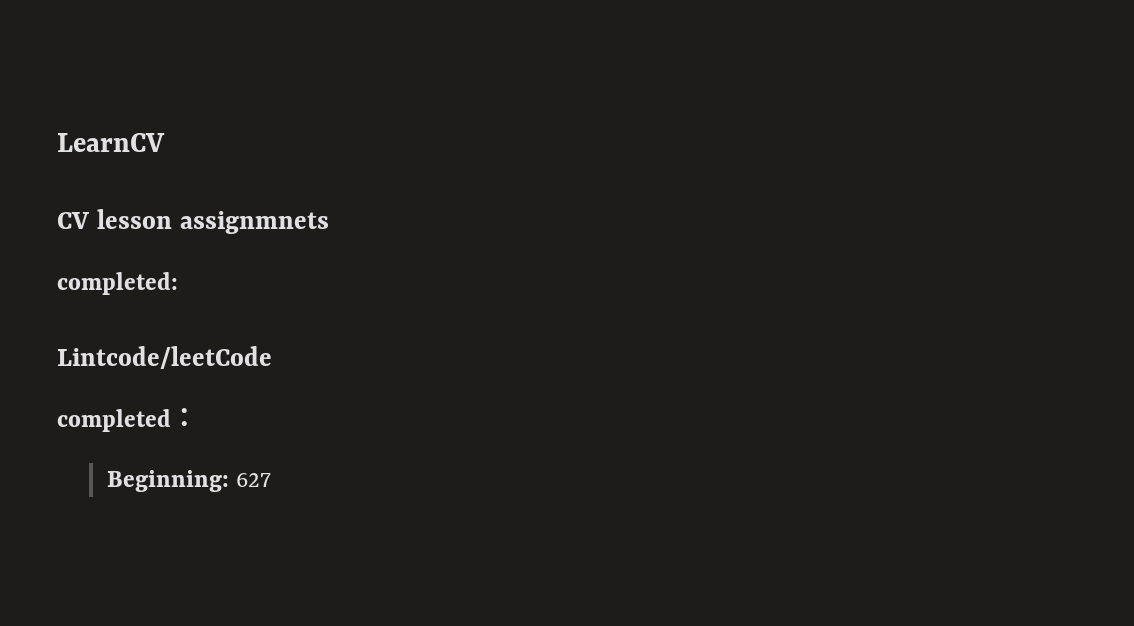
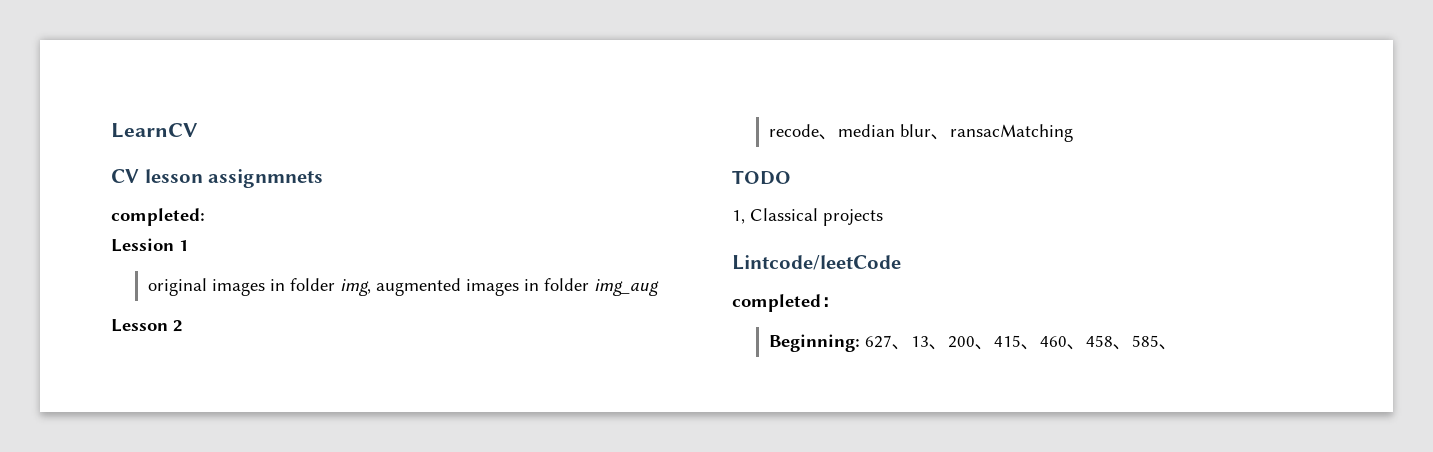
(178, 283) none -> [111,238,189,252] [147,278,659,296] [111,319,183,332] [768,124,1073,142] [732,170,791,185] [732,208,883,226] // Lession 1 // original images in folder img, augmented images in folder img_aug // Lesson 2 // recode、median blur、ransacMatching // TODO // 1, Classical projects
(272, 480) none -> [891,335,1178,350] 、13、200、415、460、458、585、

